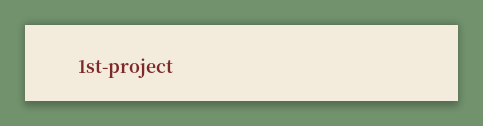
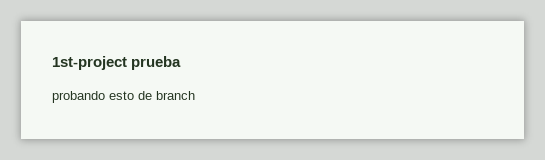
(173, 68) none -> [131,56,182,70] [52,91,195,103] prueba // probando esto de branch

